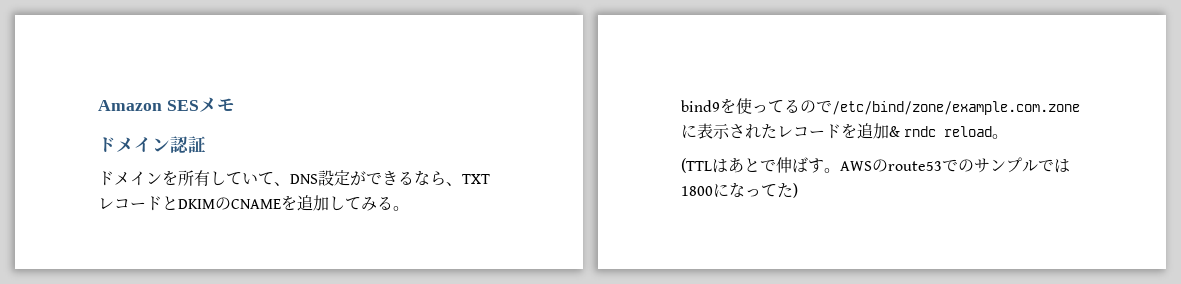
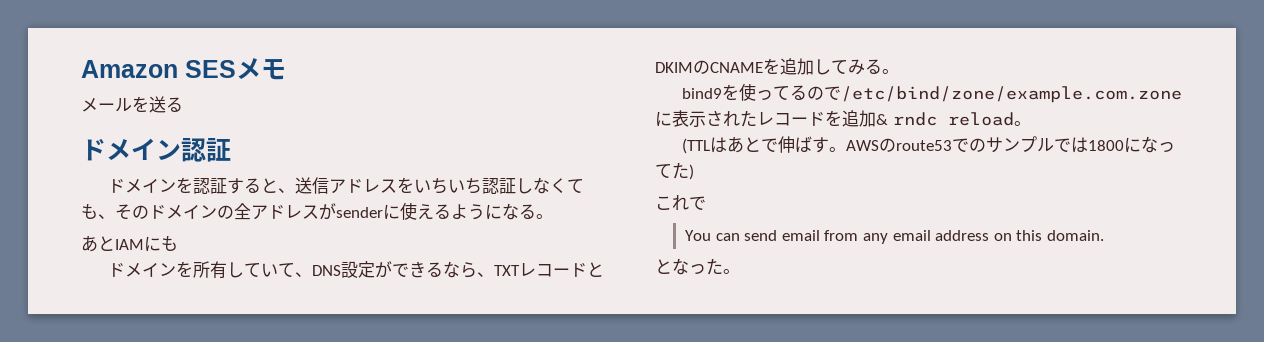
(235, 104) none -> [81,96,183,113] // メールを送る
(206, 144) none -> [108,177,585,194] [81,202,553,220] [81,235,178,252] // ドメインを認証すると、送信アドレスをいちいち認証しなくても、そのドメインの全アドレスがsenderに使えるようになる。 // あとIAMにも
(798, 190) none -> [655,195,706,211] [685,230,1104,244] [655,258,740,275] // これで // You can send email from any email address on this domain. // となった。

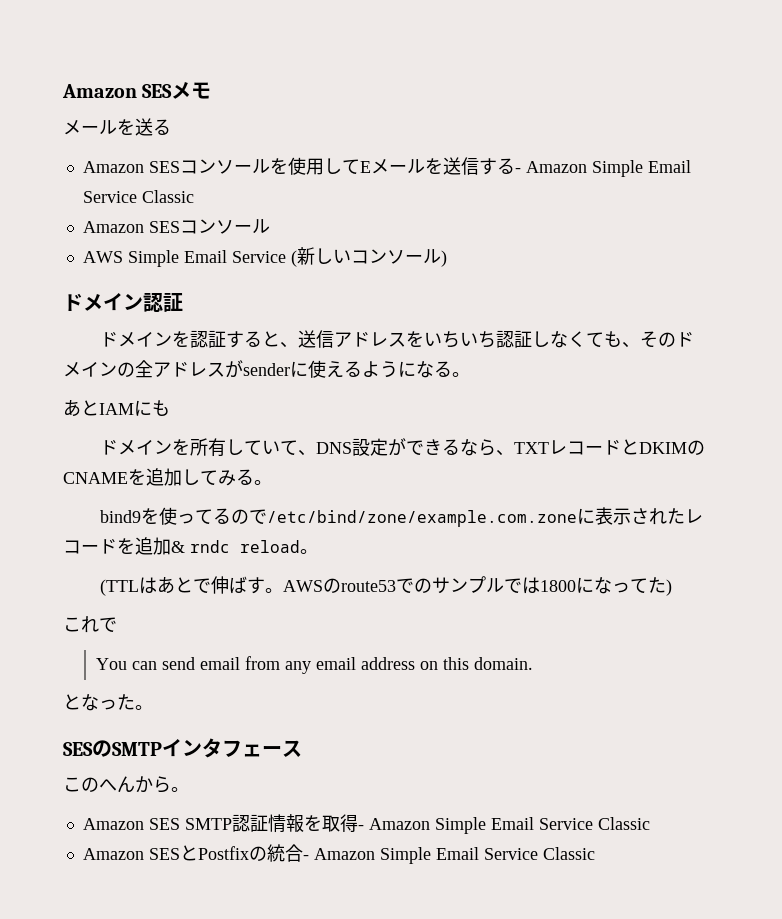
(183, 104) none -> [82,157,691,177] [82,190,194,203] [82,219,270,234] [82,247,447,267] // Amazon SESコンソールを使用してEメールを送信する- Amazon Simple Email Service Classic // Amazon SESコンソール // AWS Simple Email Service (新しいコンソール)
(740, 271) none -> [63,738,302,758] [63,776,189,793] [82,814,650,834] [82,844,595,864] // SESのSMTPインタフェース // このへんから。 // Amazon SES SMTP認証情報を取得- Amazon Simple Email Service Classic // Amazon SESとPostfixの統合- Amazon Simple Email Service Classic

